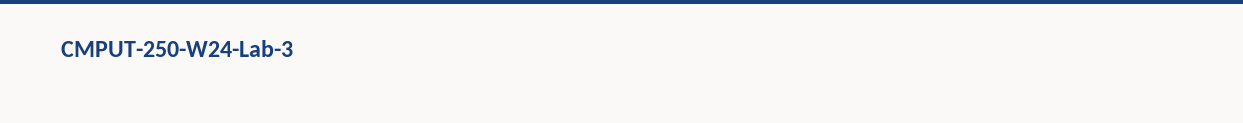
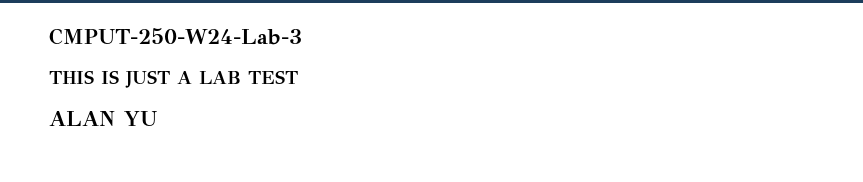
(293, 48) none -> [49,70,298,88] [49,111,157,126] // THIS IS JUST A LAB TEST // ALAN YU

